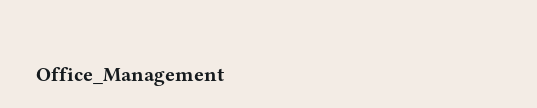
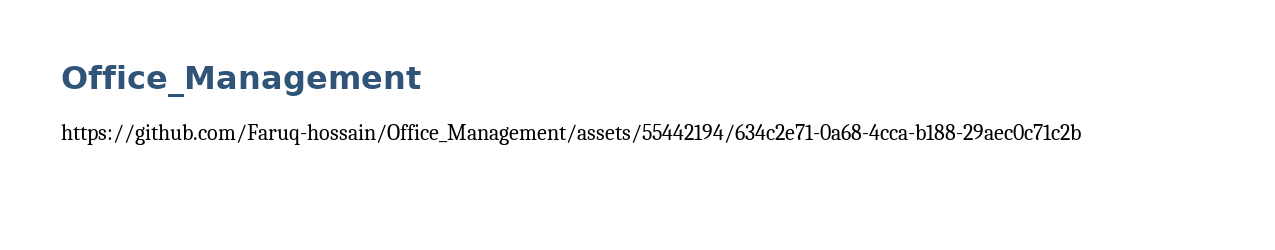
(224, 76) none -> [61,124,1081,145] // https://github.com/Faruq-hossain/Office_Management/assets/55442194/634c2e71-0a68-4cca-b188-29aec0c71c2b

